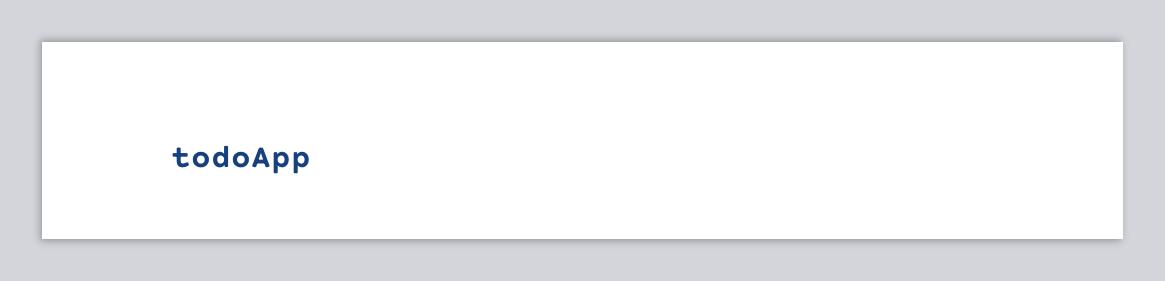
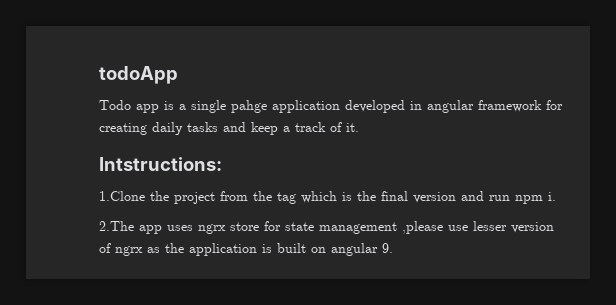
(311, 159) none -> [99,100,563,113] [99,122,359,135] [99,157,222,171] [99,191,556,204] [99,221,554,234] [99,243,393,256] // Todo app is a single pahge application developed in angular framework for creating daily tasks and keep a track of it. // Intstructions: // 1.Clone the project from the tag which is the final version and run npm i. // 2.The app uses ngrx store for state management ,please use lesser version of ngrx as the application is built on angular 9.

